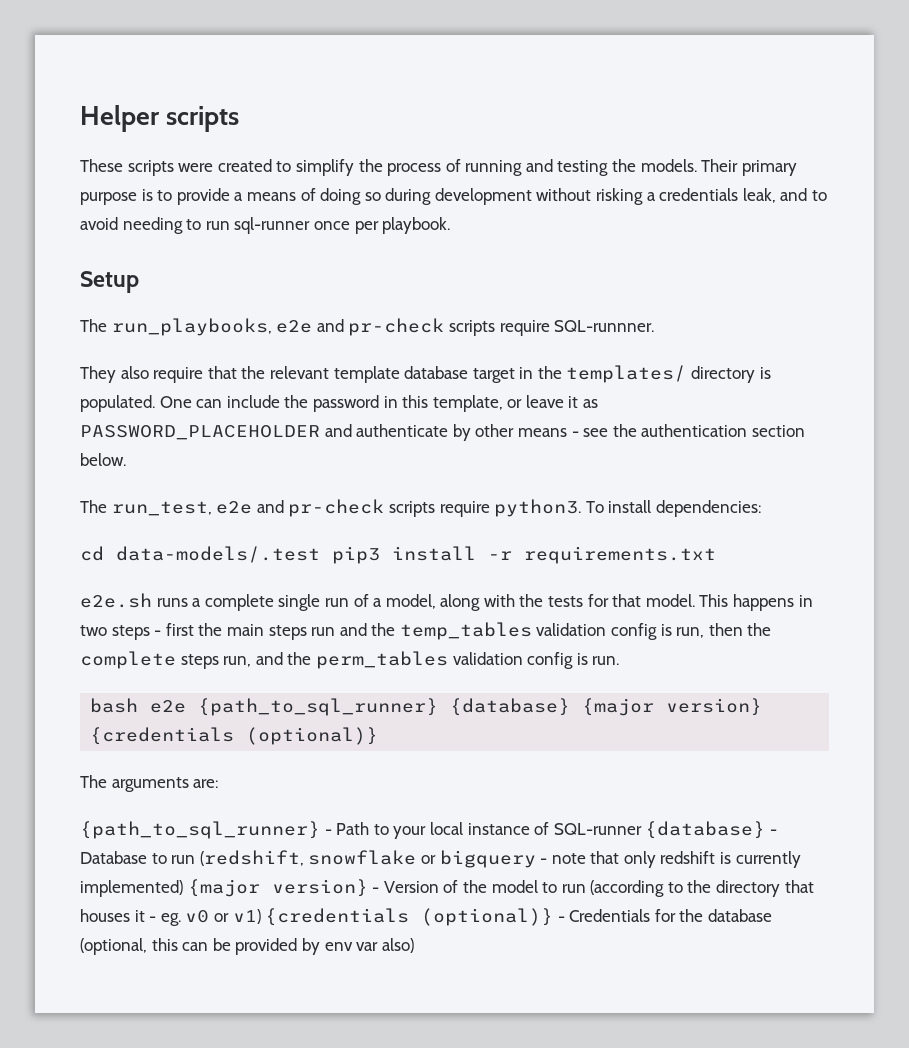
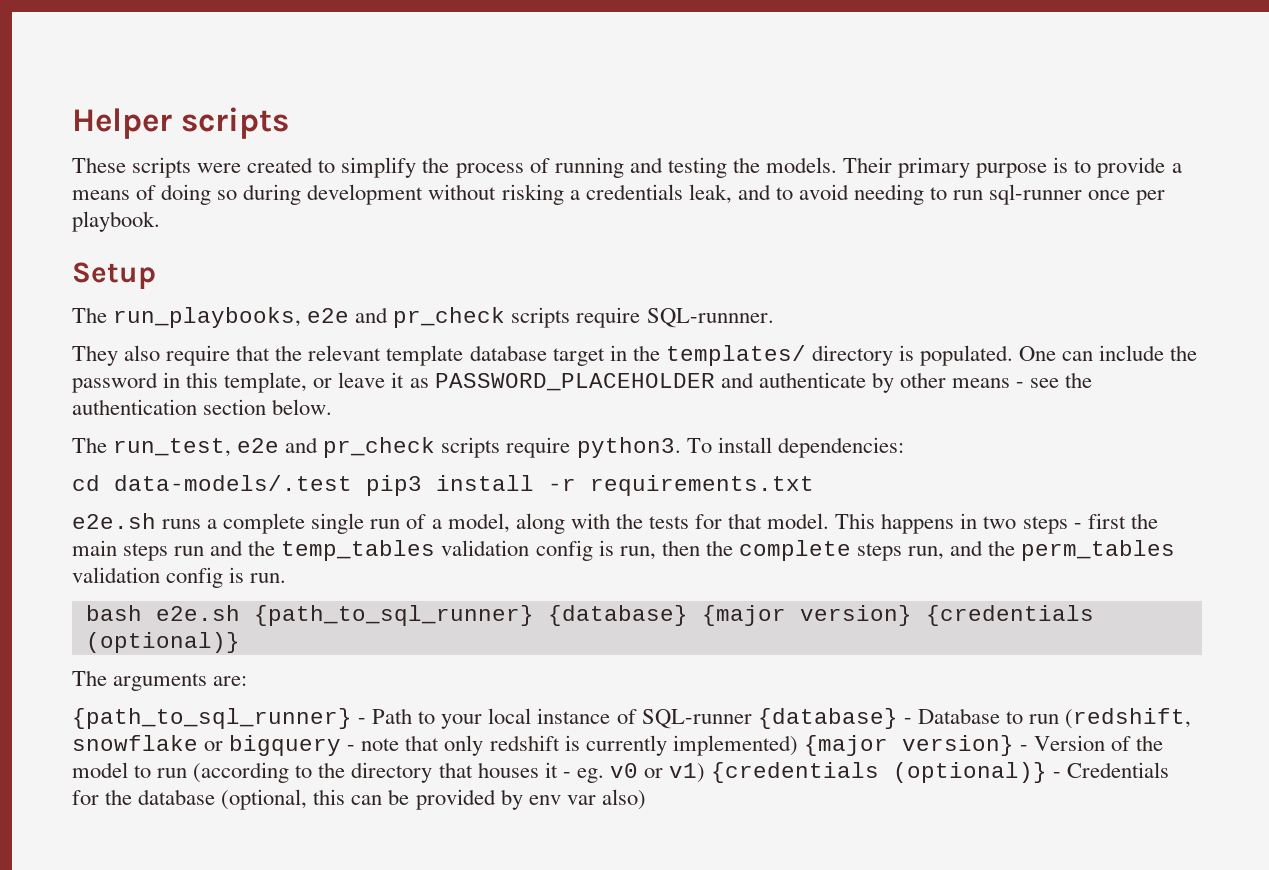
[348,318,445,336] pr-check -> [393,307,506,328] pr_check
[288,499,385,517] pr-check -> [323,437,436,458] pr_check
[150,700,187,713] e2e -> [155,605,240,621] e2e.sh

